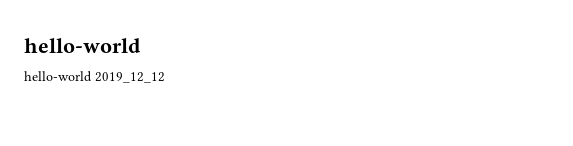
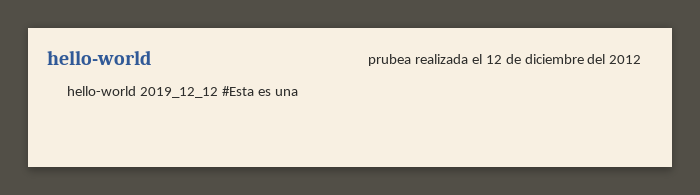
(165, 77) none -> [221,86,298,96] [368,54,642,66] #Esta es una prubea realizada el 12 de diciembre del 2012

